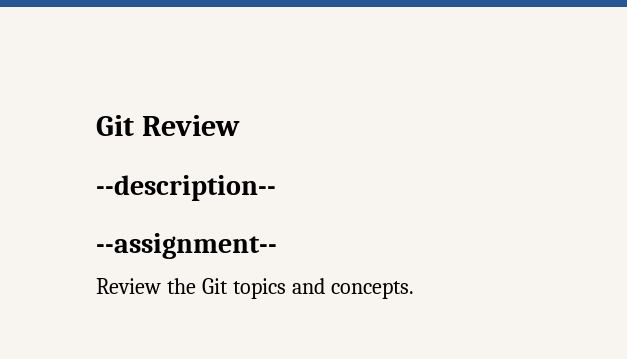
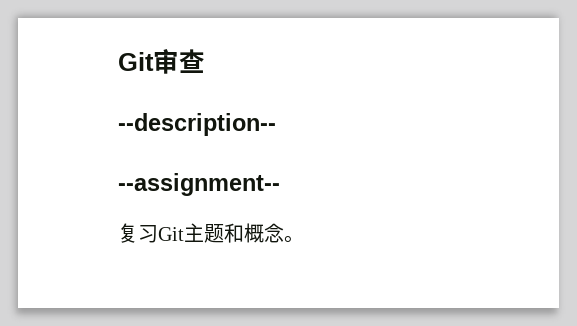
[96,115,241,136] Git Review -> [118,49,205,74] Git审查
[96,278,414,299] Review the Git topics and concepts. -> [118,223,304,243] 复习Git主题和概念。

